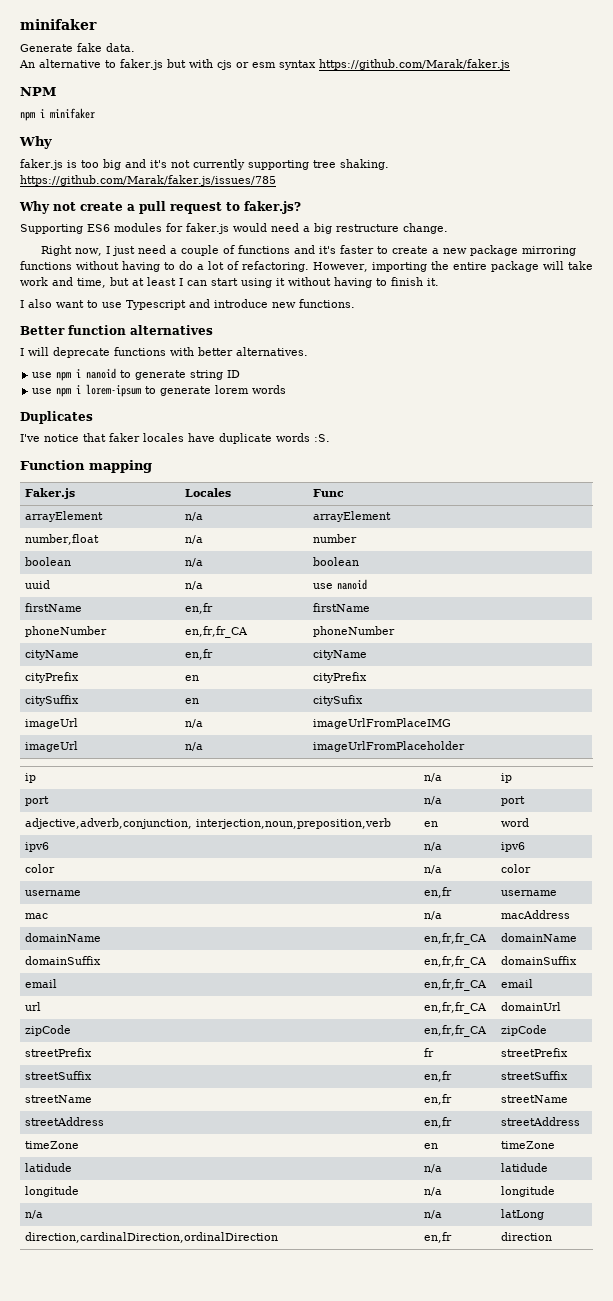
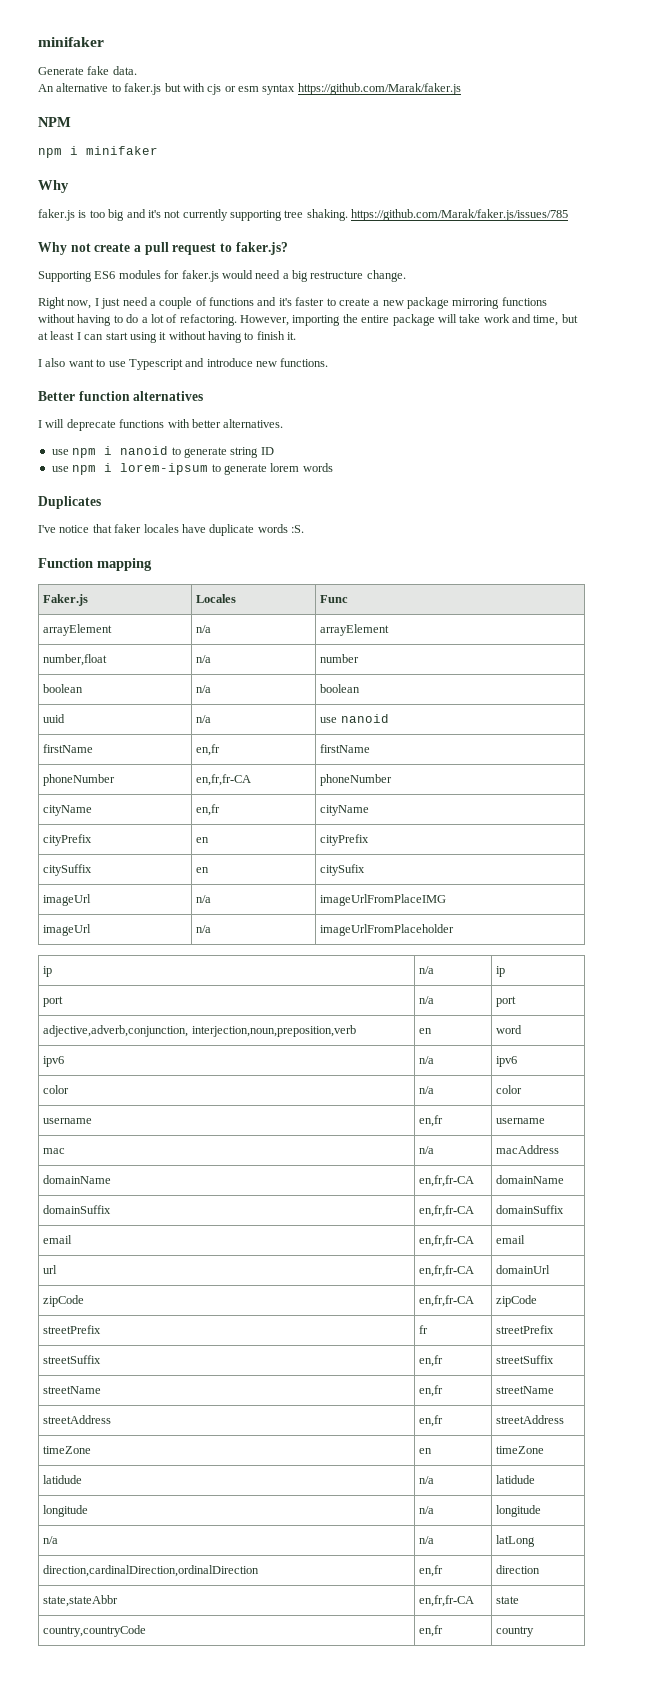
[184,626,248,638] en,fr,fr_CA -> [196,774,252,786] en,fr,fr-CA
[423,933,487,945] en,fr,fr_CA -> [419,1175,475,1187] en,fr,fr-CA
[423,956,487,968] en,fr,fr_CA -> [419,1205,475,1217] en,fr,fr-CA
[423,979,487,991] en,fr,fr_CA -> [419,1235,475,1247] en,fr,fr-CA
[423,1002,487,1014] en,fr,fr_CA -> [419,1265,475,1277] en,fr,fr-CA
[423,1025,487,1037] en,fr,fr_CA -> [419,1295,475,1307] en,fr,fr-CA
(552, 1236) none -> [43,1595,119,1607] [419,1595,475,1607] [496,1596,520,1604] [43,1625,147,1637] [419,1625,444,1637] [496,1626,535,1637] // state,stateAbbr | en,fr,fr-CA | state // country,countryCode | en,fr | country

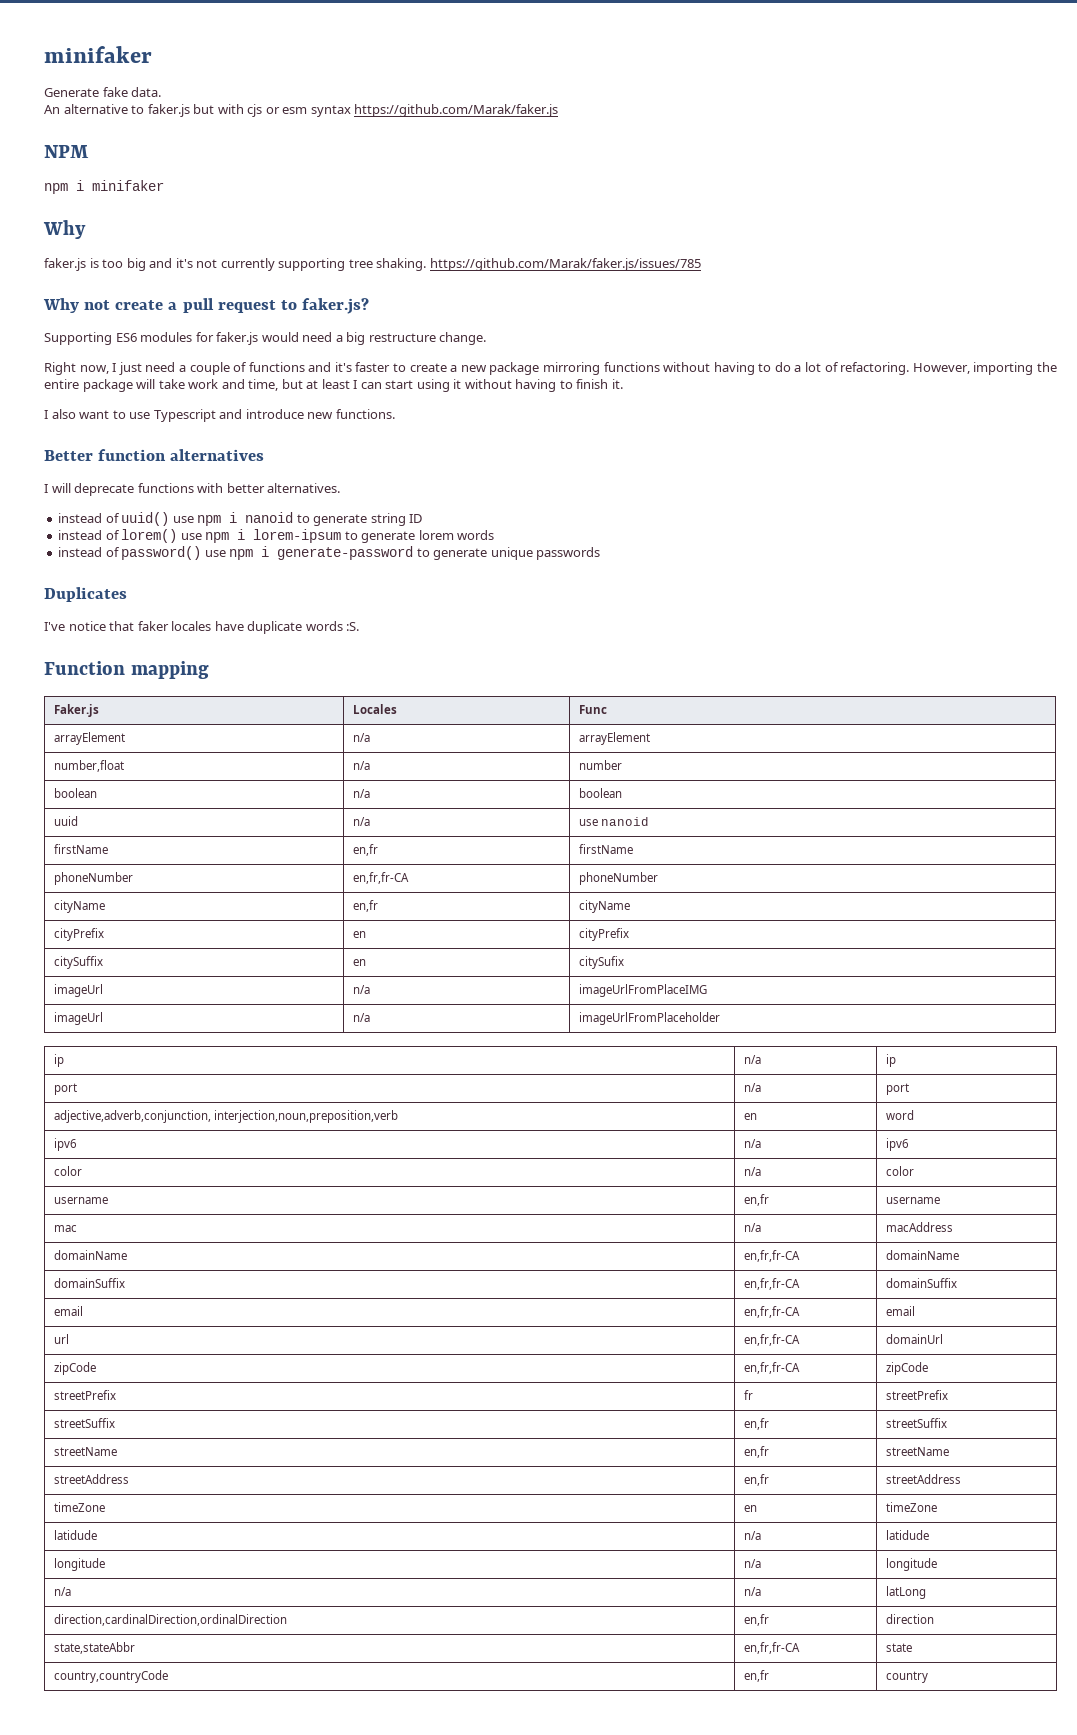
(284, 423) none -> [58,512,170,526] instead of uuid()
(274, 451) none -> [58,529,178,543] instead of lorem()
(333, 467) none -> [58,546,601,560] // instead of password() use npm i generate-password to generate unique passwords

